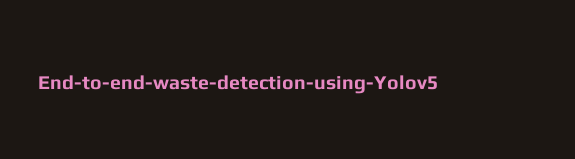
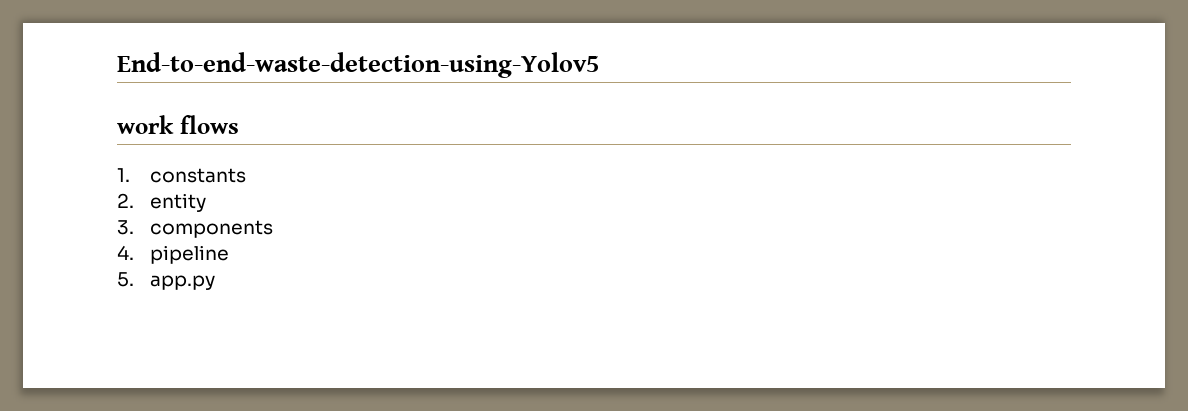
(438, 84) none -> [117,115,239,134] [117,168,246,183] [117,193,206,212] [117,220,273,238] [117,245,229,264] [117,272,215,290] // work flows // 1. constants // 2. entity // 3. components // 4. pipeline // 5. app.py

